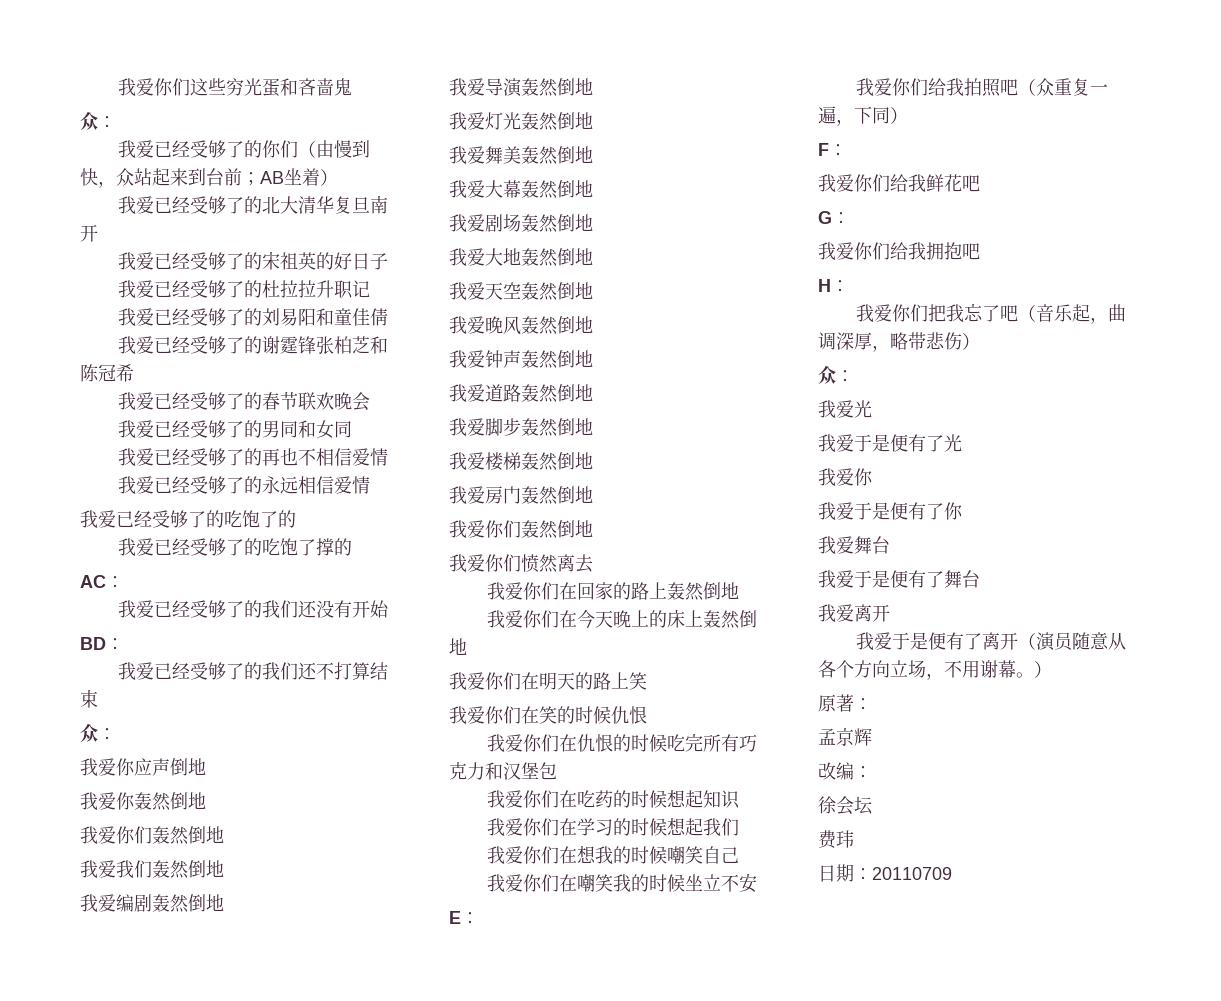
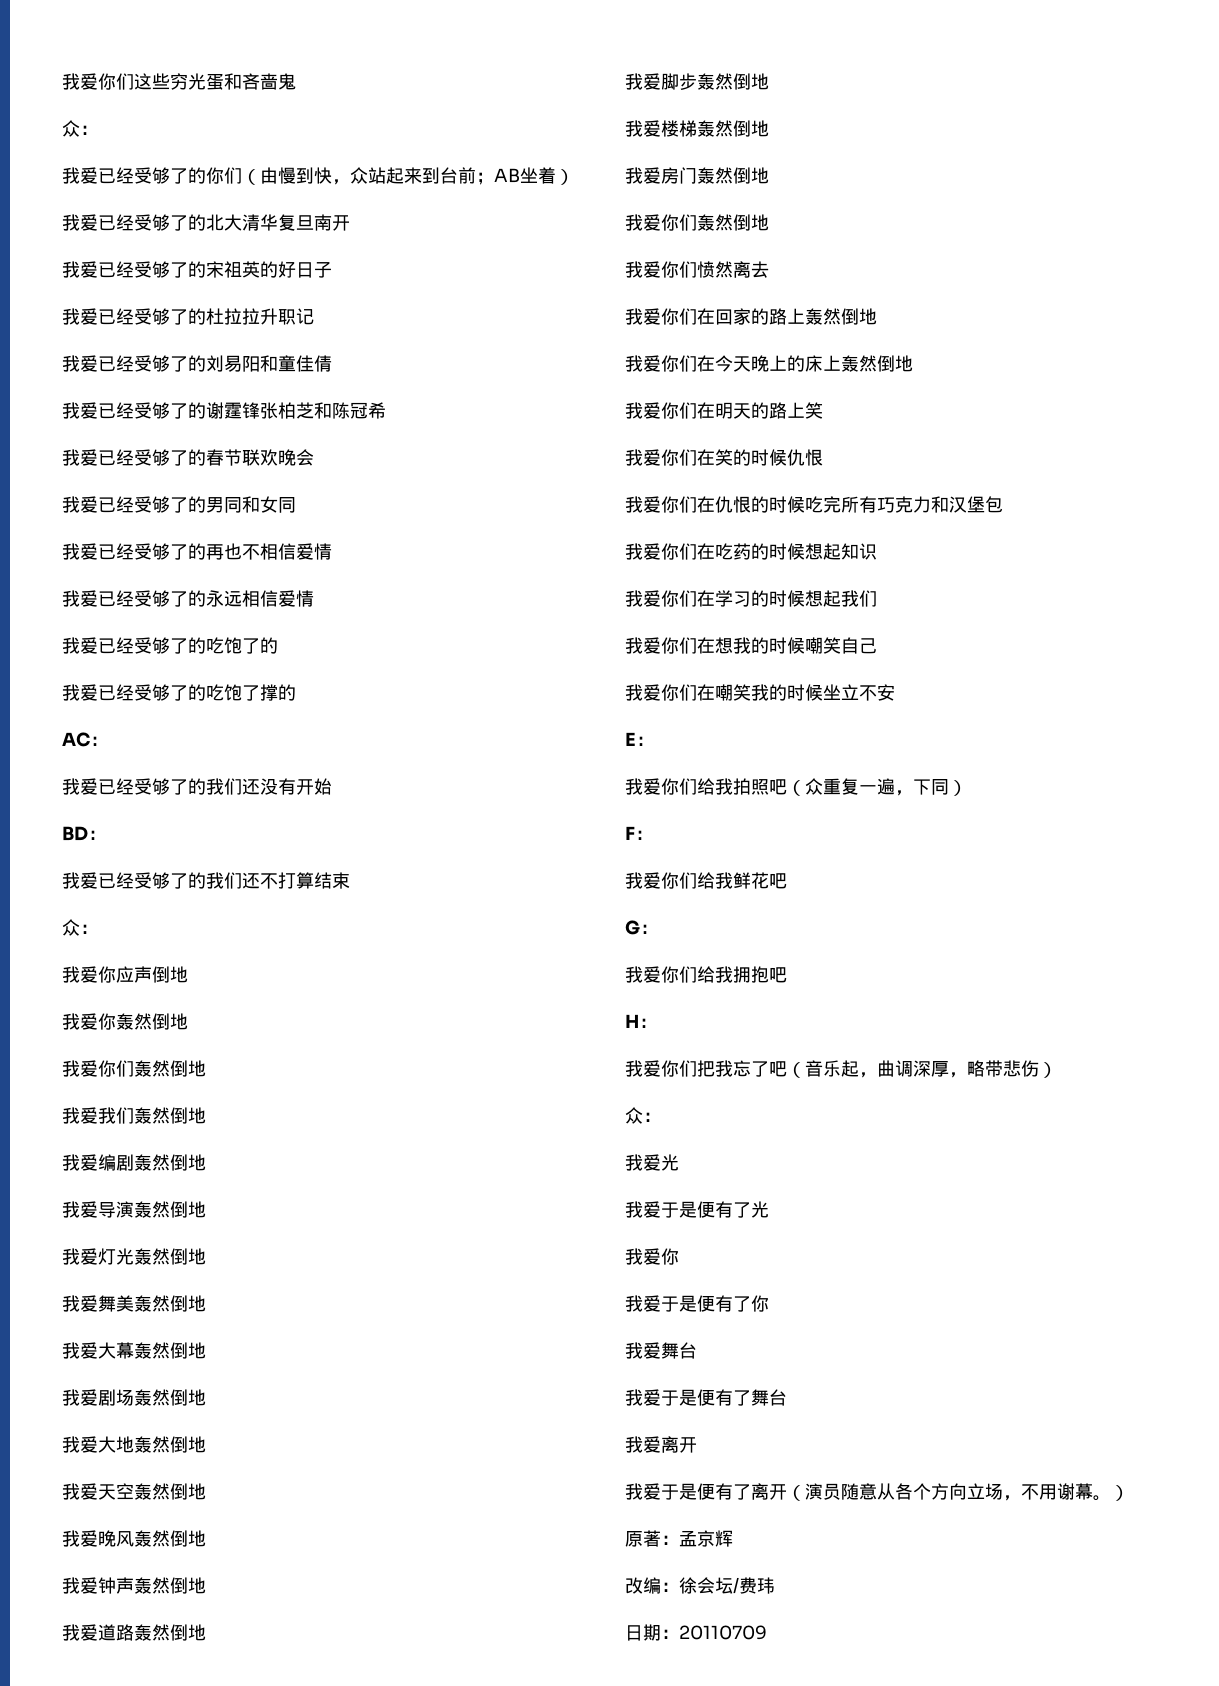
(872, 704) // -> (679, 1540) none
(872, 772) // -> (679, 1587) none
(873, 805) // -> [733,1577,739,1594] /

